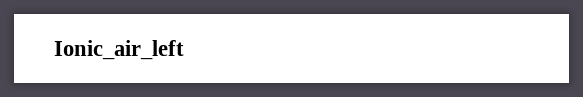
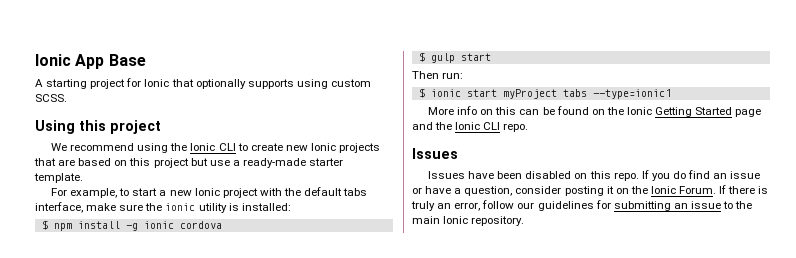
[54,40,184,60] Ionic_air_left -> [35,54,146,69] [35,78,371,89] [35,94,67,102] [35,120,161,134] [51,143,381,153] [34,158,344,168] [34,173,83,183] [51,187,368,198] [35,202,291,213] [41,220,222,231] [418,52,491,63] [412,71,464,79] [418,88,671,99] [428,106,762,117] [412,122,529,132] [412,148,458,159] [428,170,761,181] [412,185,769,196] [411,200,753,211] [412,216,525,226] Ionic App Base // A starting project for Ionic that optionally supports using custom SCSS. // Using this project // We recommend using the Ionic CLI to create new Ionic projects that are based on this project but use a ready-made starter template. // For example, to start a new Ionic project with the default tabs interface, make sure the ionic utility is installed: // $ npm install -g ionic cordova // $ gulp start // Then run: // $ ionic start myProject tabs --type=ionic1 // More info on this can be found on the Ionic Getting Started page and the Ionic CLI repo. // Issues // Issues have been disabled on this repo. If you do find an issue or have a question, consider posting it on the Ionic Forum. If there is truly an error, follow our guidelines for submitting an issue to the main Ionic repository.

